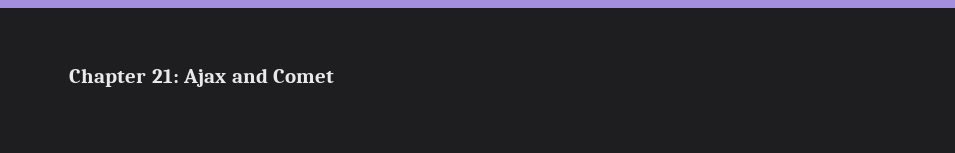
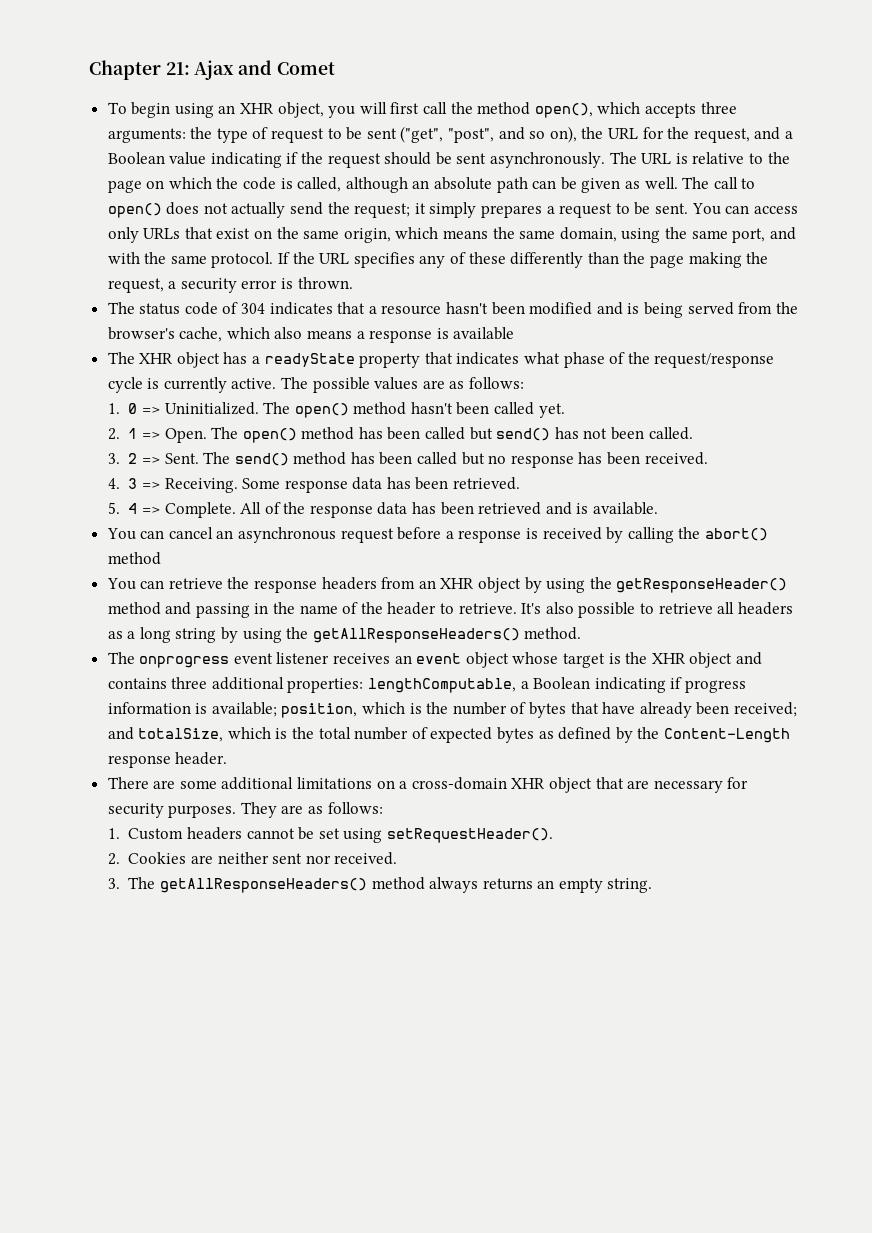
(335, 76) none -> [107,102,737,118] [107,126,793,143] [107,152,790,168] [107,177,756,193] [107,202,798,218] [107,227,796,243] [107,252,769,268] [107,277,353,293] [107,302,798,318] [107,327,515,343] [107,352,775,368] [107,377,525,393] [107,402,565,418] [107,427,693,443] [107,452,708,468] [107,477,521,493] [107,502,659,518] [106,527,768,543] [107,552,161,565] [106,577,788,593] [107,602,793,618] [107,627,582,643] [107,652,762,668] [107,677,747,693] [107,702,797,718] [107,727,790,743] [107,752,228,768] [107,777,749,793] [107,802,383,818] [107,827,553,843] [107,852,398,865] [107,877,653,893] // To begin using an XHR object, you will first call the method open(), which accepts three arguments: the type of request to be sent ("get", "post", and so on), the URL for the request, and a Boolean value indicating if the request should be sent asynchronously. The URL is relative to the page on which the code is called, although an absolute path can be given as well. The call to open() does not actually send the request; it simply prepares a request to be sent. You can access only URLs that exist on the same origin, which means the same domain, using the same port, and with the same protocol. If the URL specifies any of these differently than the page making the request, a security error is thrown. // The status code of 304 indicates that a resource hasn't been modified and is being served from the browser's cache, which also means a response is available // The XHR object has a readyState property that indicates what phase of the request/response cycle is currently active. The possible values are as follows: // 1. 0 => Uninitialized. The open() method hasn't been called yet. // 2. 1 => Open. The open() method has been called but send() has not been called. // 3. 2 => Sent. The send() method has been called but no response has been received. // 4. 3 => Receiving. Some response data has been retrieved. // 5. 4 => Complete. All of the response data has been retrieved and is available. // You can cancel an asynchronous request before a response is received by calling the abort() method // You can retrieve the response headers from an XHR object by using the getResponseHeader() method and passing in the name of the header to retrieve. It's also possible to retrieve all headers as a long string by using the getAllResponseHeaders() method. // The onprogress event listener receives an event object whose target is the XHR object and contains three additional properties: lengthComputable, a Boolean indicating if progress information is available; position, which is the number of bytes that have already been received; and totalSize, which is the total number of expected bytes as defined by the Content-Length response header. // There are some additional limitations on a cross-domain XHR object that are necessary for security purposes. They are as follows: // 1. Custom headers cannot be set using setRequestHeader(). // 2. Cookies are neither sent nor received. // 3. The getAllResponseHeaders() method always returns an empty string.

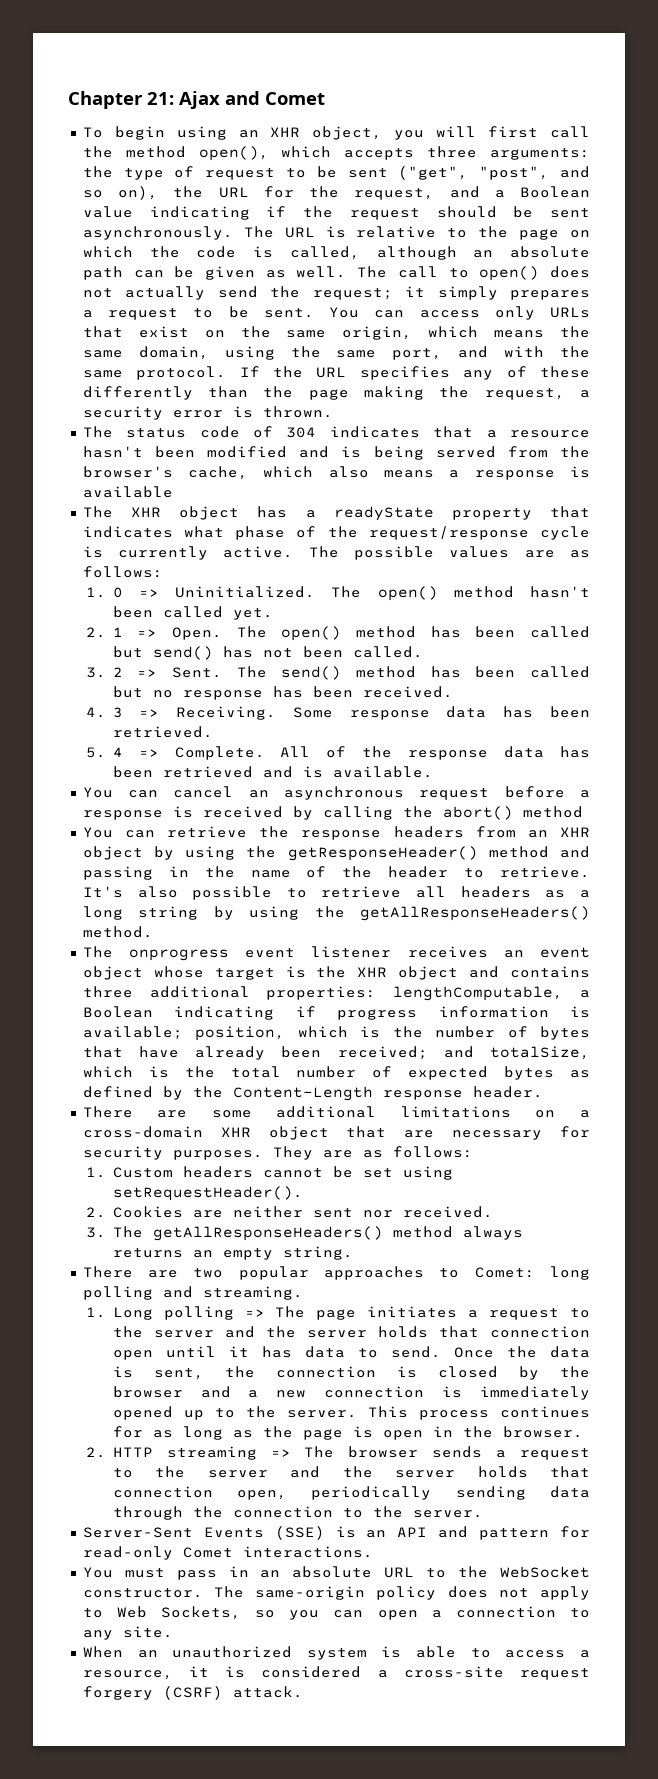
(653, 885) none -> [82,1266,590,1280] [82,1286,303,1300] [85,1306,590,1320] [112,1326,590,1338] [112,1346,590,1360] [112,1366,590,1380] [112,1386,590,1400] [112,1406,590,1420] [112,1426,583,1440] [85,1446,590,1460] [112,1466,591,1478] [112,1486,590,1500] [112,1506,483,1520] [82,1526,590,1540] [82,1546,373,1560] [82,1566,590,1580] [82,1586,590,1600] [82,1606,590,1620] [82,1626,173,1640] [82,1646,590,1660] [82,1666,590,1680] [82,1686,303,1700] // There are two popular approaches to Comet: long polling and streaming. // 1. Long polling => The page initiates a request to the server and the server holds that connection open until it has data to send. Once the data is sent, the connection is closed by the browser and a new connection is immediately opened up to the server. This process continues for as long as the page is open in the browser. // 2. HTTP streaming => The browser sends a request to the server and the server holds that connection open, periodically sending data through the connection to the server. // Server-Sent Events (SSE) is an API and pattern for read-only Comet interactions. // You must pass in an absolute URL to the WebSocket constructor. The same-origin policy does not apply to Web Sockets, so you can open a connection to any site. // When an unauthorized system is able to access a resource, it is considered a cross-site request forgery (CSRF) attack.

